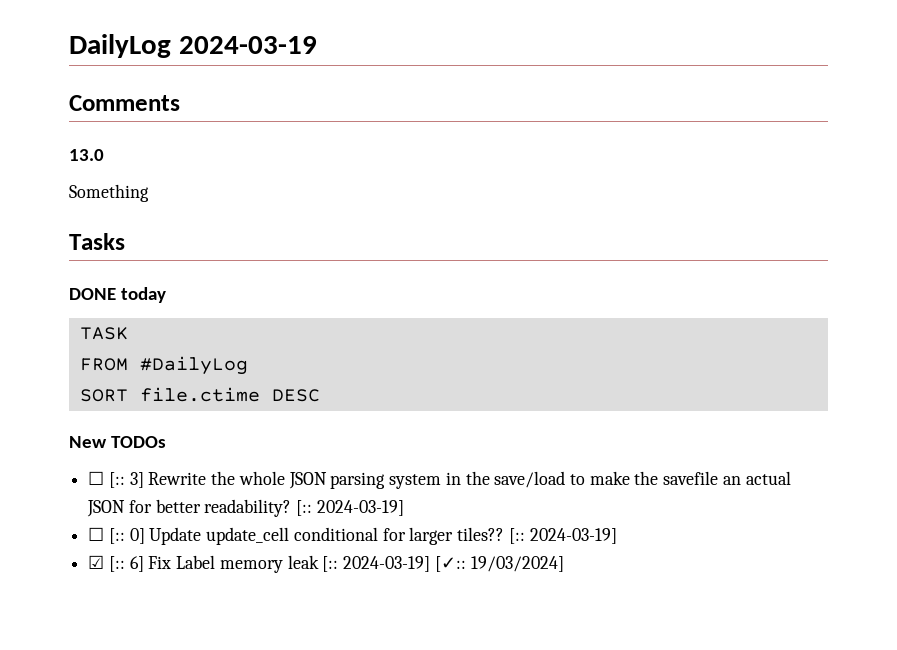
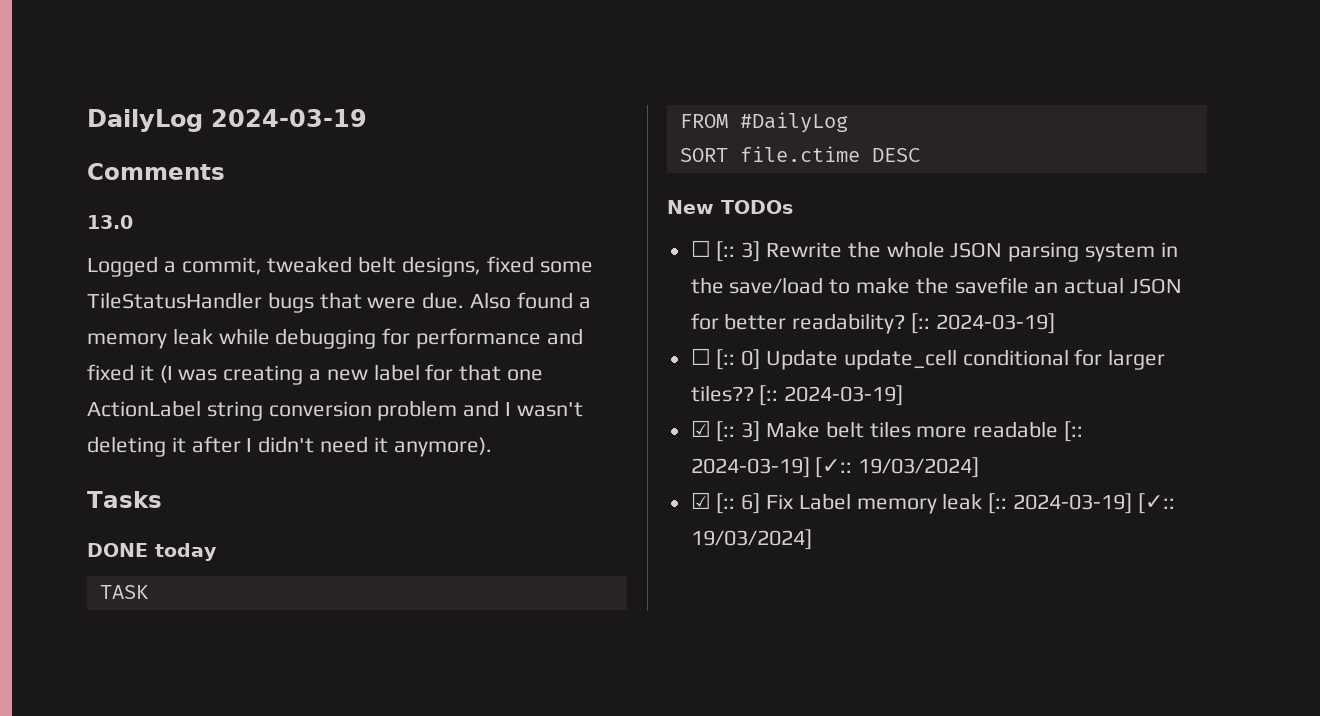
[69,184,149,202] Something -> [87,256,593,277] [87,292,591,313] [87,328,583,349] [87,364,544,385] [87,400,583,421] [87,436,492,457] Logged a commit, tweaked belt designs, fixed some TileStatusHandler bugs that were due. Also found a memory leak while debugging for performance and fixed it (I was creating a new label for that one ActionLabel string conversion problem and I wasn't deleting it after I didn't need it anymore).
(617, 536) none -> [690,420,1084,442] [690,457,980,478] // ☑ [:: 3] Make belt tiles more readable [:: 2024-03-19] [✓:: 19/03/2024]

